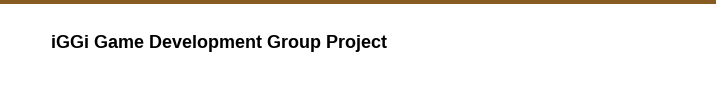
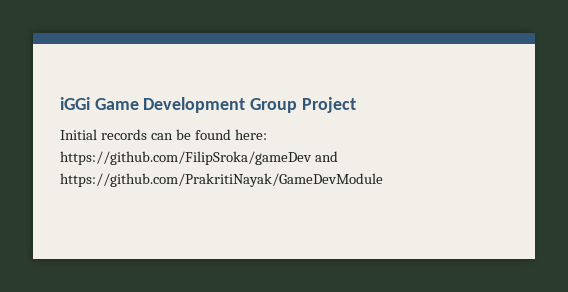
(387, 43) none -> [60,129,267,140] [60,151,338,165] [60,173,383,187] // Initial records can be found here: https://github.com/FilipSroka/gameDev and https://github.com/PrakritiNayak/GameDevModule

